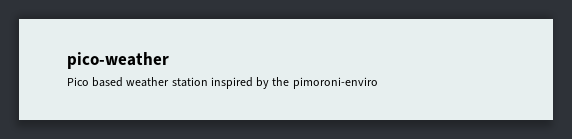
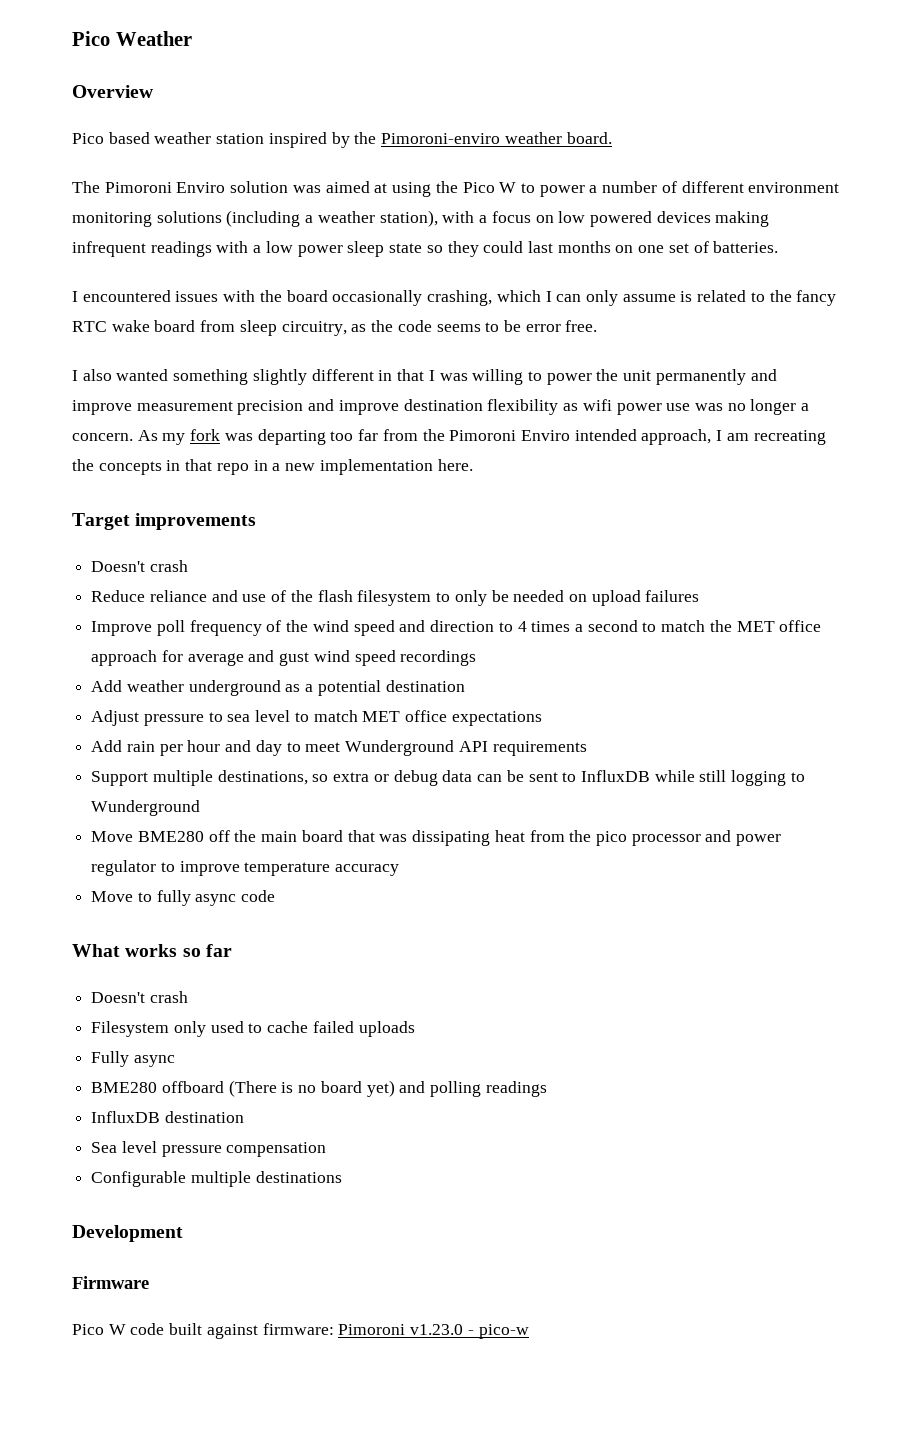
[67,52,169,69] pico-weather -> [72,31,192,46] [72,85,153,98] Pico Weather // Overview
[292,77,378,89] pimoroni-enviro -> [381,132,612,144] [72,181,840,197] [72,210,770,227] [72,241,779,257] [72,290,837,306] [72,320,598,336] [72,369,777,385] [72,399,810,415] [72,429,826,445] [72,459,473,475] [72,513,257,530] [91,560,188,572] [91,590,700,606] [91,620,822,636] [91,650,477,666] [91,680,465,696] [91,710,542,726] [91,740,587,756] [91,770,805,786] [91,800,201,816] [91,830,782,846] [91,860,400,876] [91,890,276,906] [72,944,232,957] [91,991,188,1003] [91,1021,415,1037] [91,1051,175,1067] [91,1080,547,1097] [91,1111,244,1123] [91,1141,327,1157] [91,1171,342,1187] [72,1225,183,1242] [72,1276,149,1289] [72,1323,529,1339] Pimoroni-enviro weather board. // The Pimoroni Enviro solution was aimed at using the Pico W to power a number of different environment monitoring solutions (including a weather station), with a focus on low powered devices making infrequent readings with a low power sleep state so they could last months on one set of batteries. // I encountered issues with the board occasionally crashing, which I can only assume is related to the fancy RTC wake board from sleep circuitry, as the code seems to be error free. // I also wanted something slightly different in that I was willing to power the unit permanently and improve measurement precision and improve destination flexibility as wifi power use was no longer a concern. As my fork was departing too far from the Pimoroni Enviro intended approach, I am recreating the concepts in that repo in a new implementation here. // Target improvements // Doesn't crash // Reduce reliance and use of the flash filesystem to only be needed on upload failures // Improve poll frequency of the wind speed and direction to 4 times a second to match the MET office approach for average and gust wind speed recordings // Add weather underground as a potential destination // Adjust pressure to sea level to match MET office expectations // Add rain per hour and day to meet Wunderground API requirements // Support multiple destinations, so extra or debug data can be sent to InfluxDB while still logging to Wunderground // Move BME280 off the main board that was dissipating heat from the pico processor and power regulator to improve temperature accuracy // Move to fully async code // What works so far // Doesn't crash // Filesystem only used to cache failed uploads // Fully async // BME280 offboard (There is no board yet) and polling readings // InfluxDB destination // Sea level pressure compensation // Configurable multiple destinations // Development // Firmware // Pico W code built against firmware: Pimoroni v1.23.0 - pico-w

